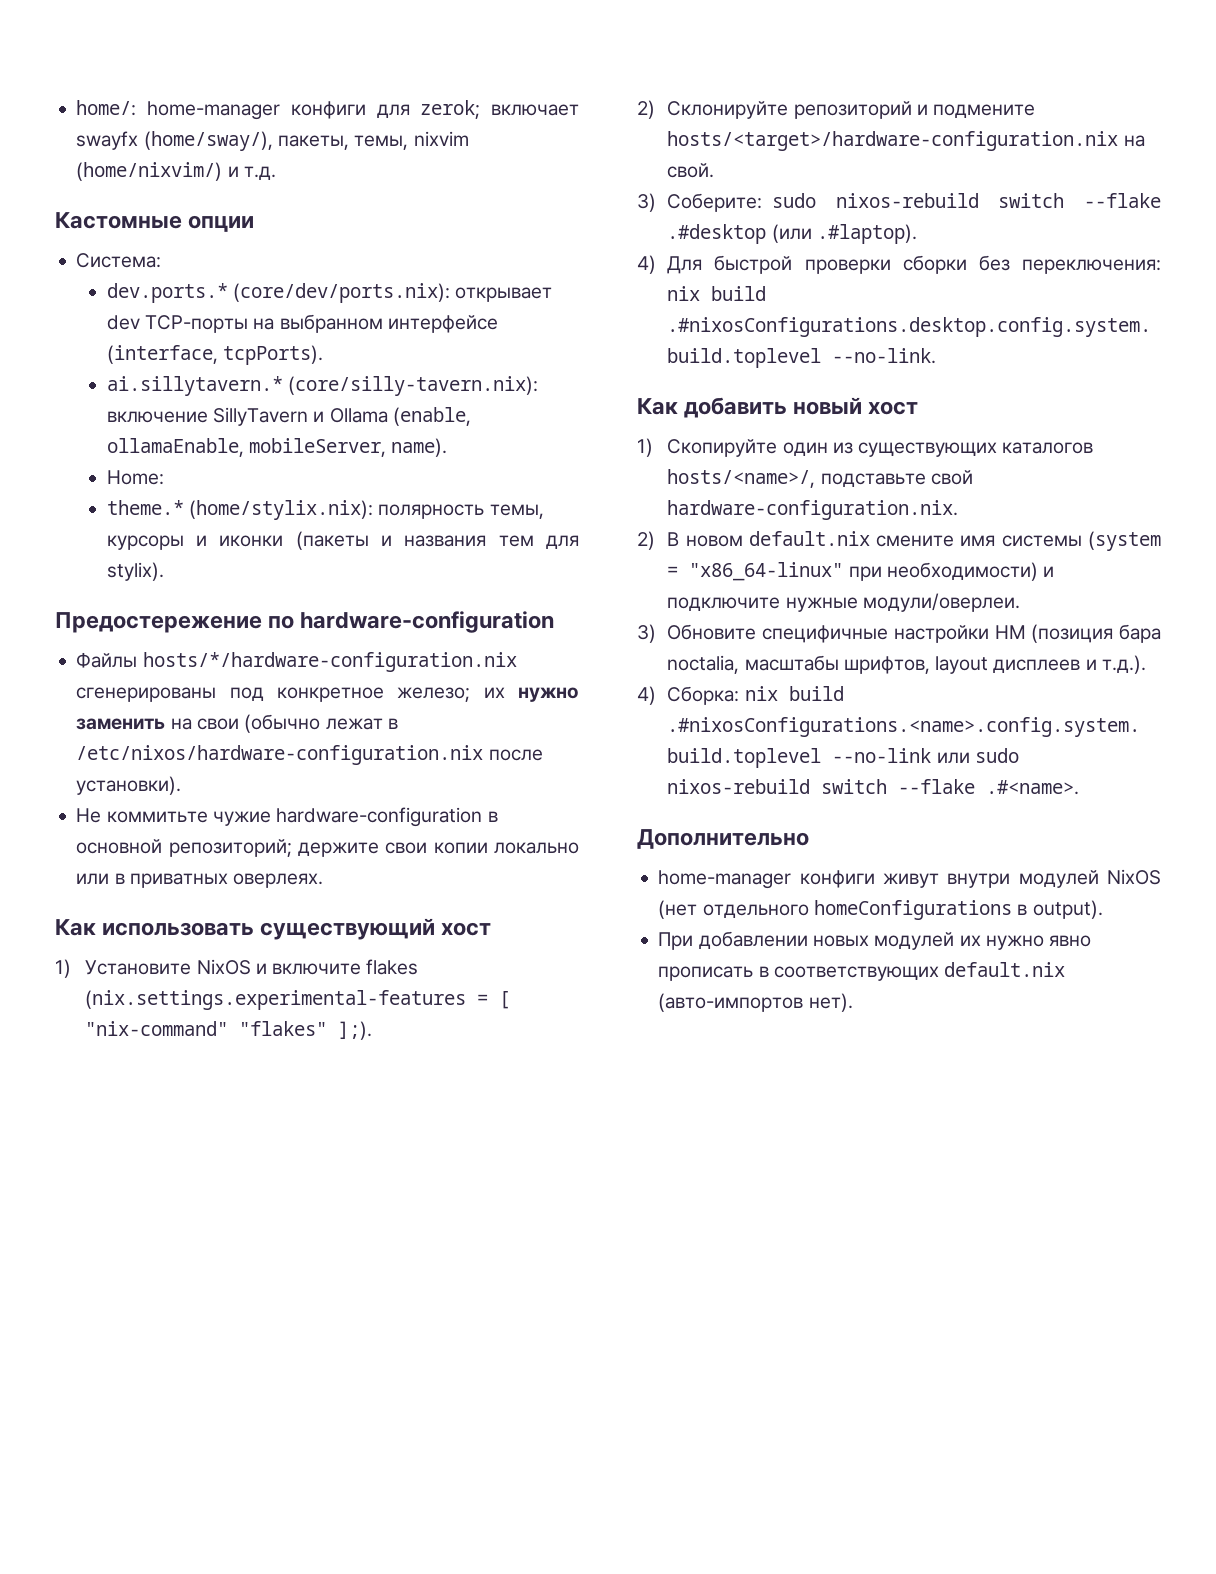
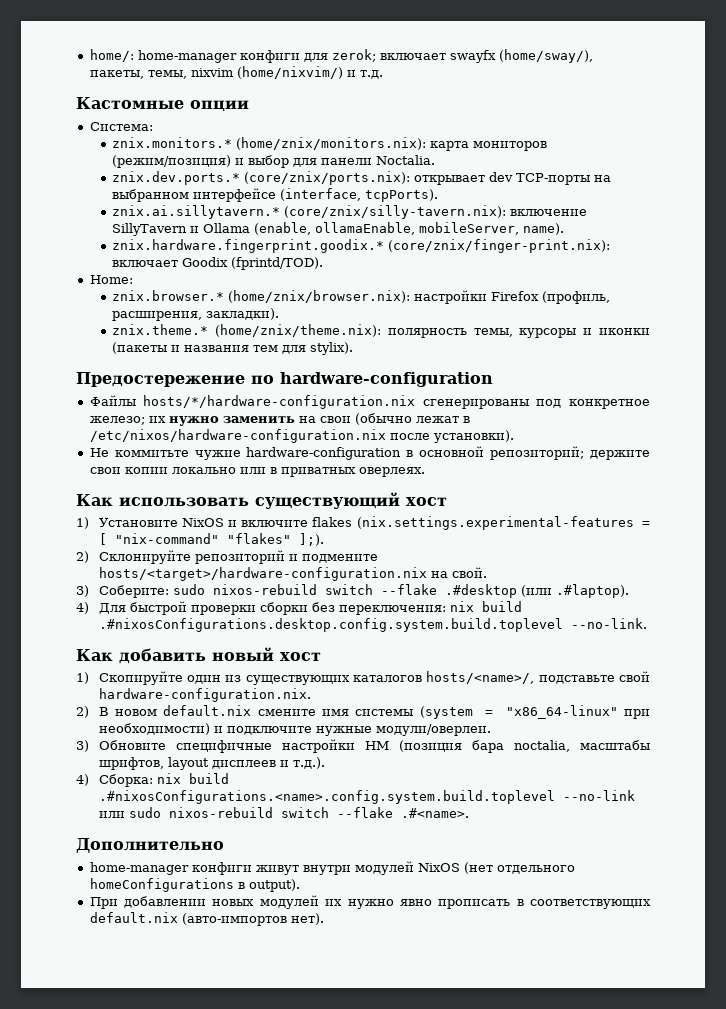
[106,283,451,303] dev.ports.* (core/dev/ports.nix): -> [112,137,548,151] [112,155,436,168] [112,171,411,185] znix.monitors.* (home/znix/monitors.nix): карта мониторов (режим/позиция) и выбор для панели Noctalia. // znix.dev.ports.* (core/znix/ports.nix):
[106,376,539,396] ai.sillytavern.* (core/silly-tavern.nix): -> [112,205,507,219] znix.ai.sillytavern.* (core/znix/silly-tavern.nix):
[106,470,164,485] [106,500,374,520] Home: // theme.* (home/stylix.nix): -> [112,239,611,253] [112,257,324,270] [89,275,133,284] [112,290,611,304] [112,308,280,321] [112,324,382,337] znix.hardware.fingerprint.goodix.* (core/znix/finger-print.nix): включает Goodix (fprintd/TOD). // Home: // znix.browser.* (home/znix/browser.nix): настройки Firefox (профиль, расширения, закладки). // znix.theme.* (home/znix/theme.nix):

